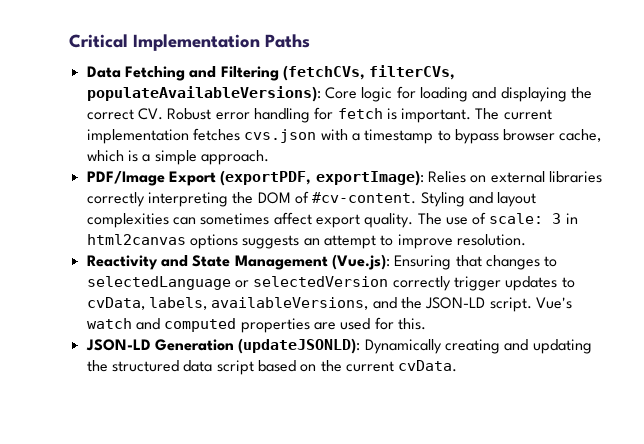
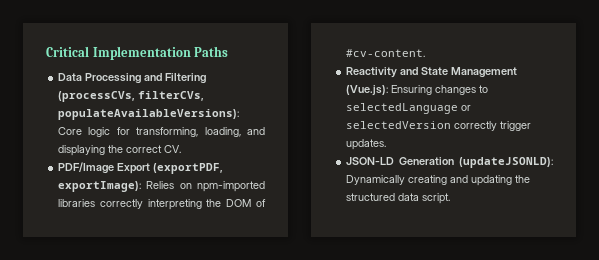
[124,66,185,81] Fetching -> [85,73,142,84] Processing
[282,65,365,81] (fetchCVs, -> [58,91,136,102] (processCVs,
[419,87,468,102] loading -> [136,127,241,137] transforming, loading,
[167,107,552,123] [86,128,602,144] [86,150,269,165] Robust error handling for fetch is important. The current implementation fetches cvs.json with a timestamp to bypass browser cache, which is a simple approach. -> (182, 149) none
[490,171,545,183] external -> [197,181,265,192] npm-imported
[420,192,537,207] [86,212,578,228] [86,234,526,249] Styling and layout complexities can sometimes affect export quality. The use of scale: 3 in html2canvas options suggests an attempt to improve resolution. -> (426, 53) none
[455,255,482,267] that -> (433, 90) none
[505,276,575,291] [86,297,572,312] [86,317,426,333] updates to cvData, labels, availableVersions, and the JSON-LD script. Vue's watch and computed properties are used for this. -> [346,139,387,150] updates.
[216,360,458,375] script based on the current cvData. -> [422,193,451,204] script.

